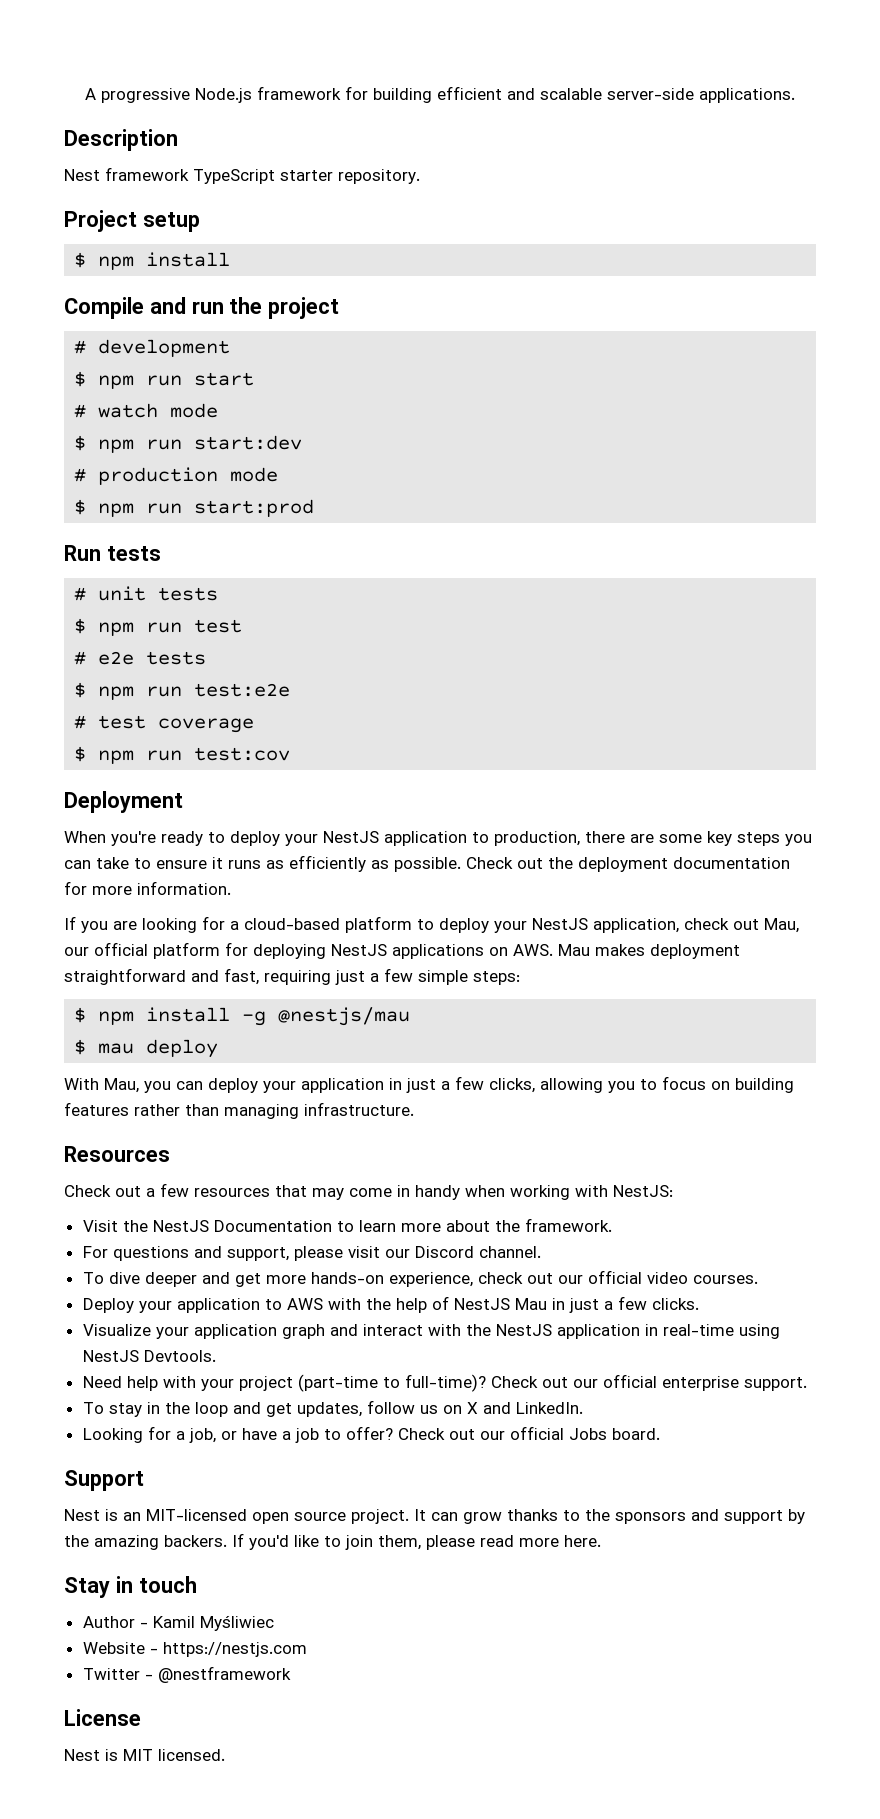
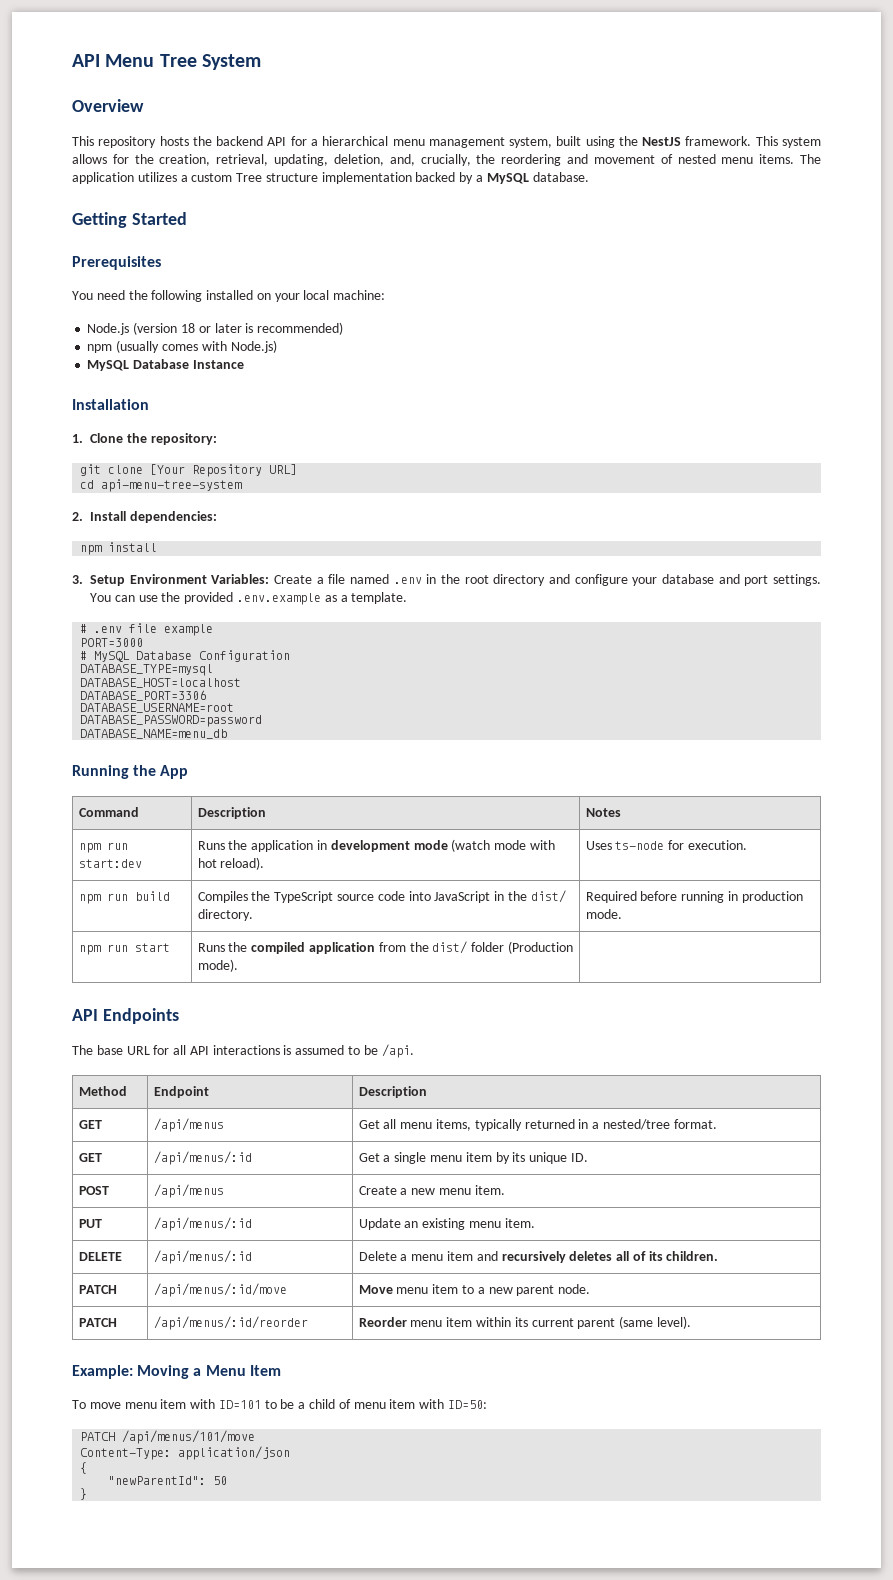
[85,86,795,103] [64,129,178,151] [64,167,420,184] [64,210,200,232] [74,252,231,270] [64,297,340,319] [74,339,231,357] [74,371,255,389] [74,403,219,418] [74,435,303,453] [74,467,279,485] [74,499,315,517] [64,545,161,561] [74,586,219,601] [74,618,243,636] [74,651,207,665] [74,682,291,700] [74,715,255,733] [74,746,291,764] [64,791,183,813] [64,831,812,846] [64,855,790,872] [64,881,231,895] [64,916,799,933] [64,942,740,959] [64,968,520,985] [74,1007,411,1026] [74,1039,219,1058] [64,1076,794,1093] [64,1102,414,1119] [64,1146,170,1162] [64,1183,673,1200] [82,1218,612,1232] [82,1246,541,1261] [82,1270,758,1287] [82,1296,699,1313] [82,1324,780,1339] [82,1350,216,1362] [82,1374,807,1392] [82,1400,583,1417] [82,1426,660,1443] [64,1470,144,1491] [64,1509,805,1524] [64,1533,601,1550] [64,1576,197,1598] [82,1615,274,1631] [82,1642,307,1657] [82,1666,291,1683] [64,1709,141,1726] [64,1749,225,1761] A progressive Node.js framework for building efficient and scalable server-side applications. // Description // Nest framework TypeScript starter repository. // Project setup // $ npm install // Compile and run the project // # development // $ npm run start // # watch mode // $ npm run start:dev // # production mode // $ npm run start:prod // Run tests // # unit tests // $ npm run test // # e2e tests // $ npm run test:e2e // # test coverage // $ npm run test:cov // Deployment // When you're ready to deploy your NestJS application to production, there are some key steps you can take to ensure it runs as efficiently as possible. Check out the deployment documentation for more information. // If you are looking for a cloud-based platform to deploy your NestJS application, check out Mau, our official platform for deploying NestJS applications on AWS. Mau makes deployment straightforward and fast, requiring just a few simple steps: // $ npm install -g @nestjs/mau // $ mau deploy // With Mau, you can deploy your application in just a few clicks, allowing you to focus on building features rather than managing infrastructure. // Resources // Check out a few resources that may come in handy when working with NestJS: // Visit the NestJS Documentation to learn more about the framework. // For questions and support, please visit our Discord channel. // To dive deeper and get more hands-on experience, check out our official video courses. // Deploy your application to AWS with the help of NestJS Mau in just a few clicks. // Visualize your application graph and interact with the NestJS application in real-time using NestJS Devtools. // Need help with your project (part-time to full-time)? Check out our official enterprise support. // To stay in the loop and get updates, follow us on X and LinkedIn. // Looking for a job, or have a job to offer? Check out our official Jobs board. // Support // Nest is an MIT-licensed open source project. It can grow thanks to the sponsors and support by the amazing backers. If you'd like to join them, please read more here. // Stay in touch // Author - Kamil Myśliwiec // Website - https://nestjs.com // Twitter - @nestframework // License // Nest is MIT licensed. -> [72,54,261,70] [72,99,144,112] [72,136,822,148] [72,154,822,166] [72,172,589,184] [72,212,187,228] [72,256,161,270] [72,290,386,302] [87,322,344,335] [87,340,277,353] [87,359,244,371] [72,399,149,410] [72,433,217,445] [80,464,298,477] [80,479,243,492] [72,511,217,523] [80,542,158,555] [72,574,821,586] [90,592,408,605] [80,623,214,636] [80,638,144,647] [80,650,291,662] [80,664,214,676] [80,678,242,688] [80,690,207,701] [80,703,235,713] [80,715,263,727] [80,729,228,739] [72,765,189,779] [78,807,139,817] [197,807,266,819] [585,808,621,817] [78,842,128,853] [78,859,142,868] [197,839,555,852] [197,857,265,870] [585,840,748,850] [78,891,170,904] [197,890,566,903] [197,909,253,921] [585,891,803,903] [585,909,622,919] [78,943,170,955] [197,941,573,954] [197,959,238,972] [72,1008,179,1024] [72,1044,414,1058] [78,1086,127,1096] [153,1086,209,1098] [358,1086,427,1098] [78,1120,102,1129] [153,1118,224,1132] [358,1119,717,1131] [78,1153,102,1162] [153,1151,252,1165] [358,1152,588,1164] [78,1186,109,1195] [153,1184,224,1198] [358,1185,505,1195] [78,1219,102,1228] [153,1217,252,1231] [358,1218,535,1230] [78,1252,122,1261] [153,1250,252,1264] [358,1251,719,1263] [78,1285,117,1294] [153,1283,287,1297] [358,1284,591,1296] [78,1318,117,1327] [153,1316,308,1330] [358,1316,691,1329] [72,1365,281,1379] [72,1399,487,1409] [80,1430,256,1444] [80,1446,291,1460] [80,1462,88,1474] [108,1476,228,1485] [80,1488,88,1500] API Menu Tree System // Overview // This repository hosts the backend API for a hierarchical menu management system, built using the NestJS framework. This system allows for the creation, retrieval, updating, deletion, and, crucially, the reordering and movement of nested menu items. The application utilizes a custom Tree structure implementation backed by a MySQL database. // Getting Started // Prerequisites // You need the following installed on your local machine: // Node.js (version 18 or later is recommended) // npm (usually comes with Node.js) // MySQL Database Instance // Installation // 1. Clone the repository: // git clone [Your Repository URL] // cd api-menu-tree-system // 2. Install dependencies: // npm install // 3. Setup Environment Variables: Create a file named .env in the root directory and configure your database and port settings. You can use the provided .env.example as a template. // # .env file example // PORT=3000 // # MySQL Database Configuration // DATABASE_TYPE=mysql // DATABASE_HOST=localhost // DATABASE_PORT=3306 // DATABASE_USERNAME=root // DATABASE_PASSWORD=password // DATABASE_NAME=menu_db // Running the App // Command | Description | Notes // npm run start:dev | Runs the application in development mode (watch mode with hot reload). | Uses ts-node for execution. // npm run build | Compiles the TypeScript source code into JavaScript in the dist/ directory. | Required before running in production mode. // npm run start | Runs the compiled application from the dist/ folder (Production mode). | // API Endpoints // The base URL for all API interactions is assumed to be /api. // Method | Endpoint | Description // GET | /api/menus | Get all menu items, typically returned in a nested/tree format. // GET | /api/menus/:id | Get a single menu item by its unique ID. // POST | /api/menus | Create a new menu item. // PUT | /api/menus/:id | Update an existing menu item. // DELETE | /api/menus/:id | Delete a menu item and recursively deletes all of its children. // PATCH | /api/menus/:id/move | Move menu item to a new parent node. // PATCH | /api/menus/:id/reorder | Reorder menu item within its current parent (same level). // Example: Moving a Menu Item // To move menu item with ID=101 to be a child of menu item with ID=50: // PATCH /api/menus/101/move // Content-Type: application/json // { // "newParentId": 50 // }

